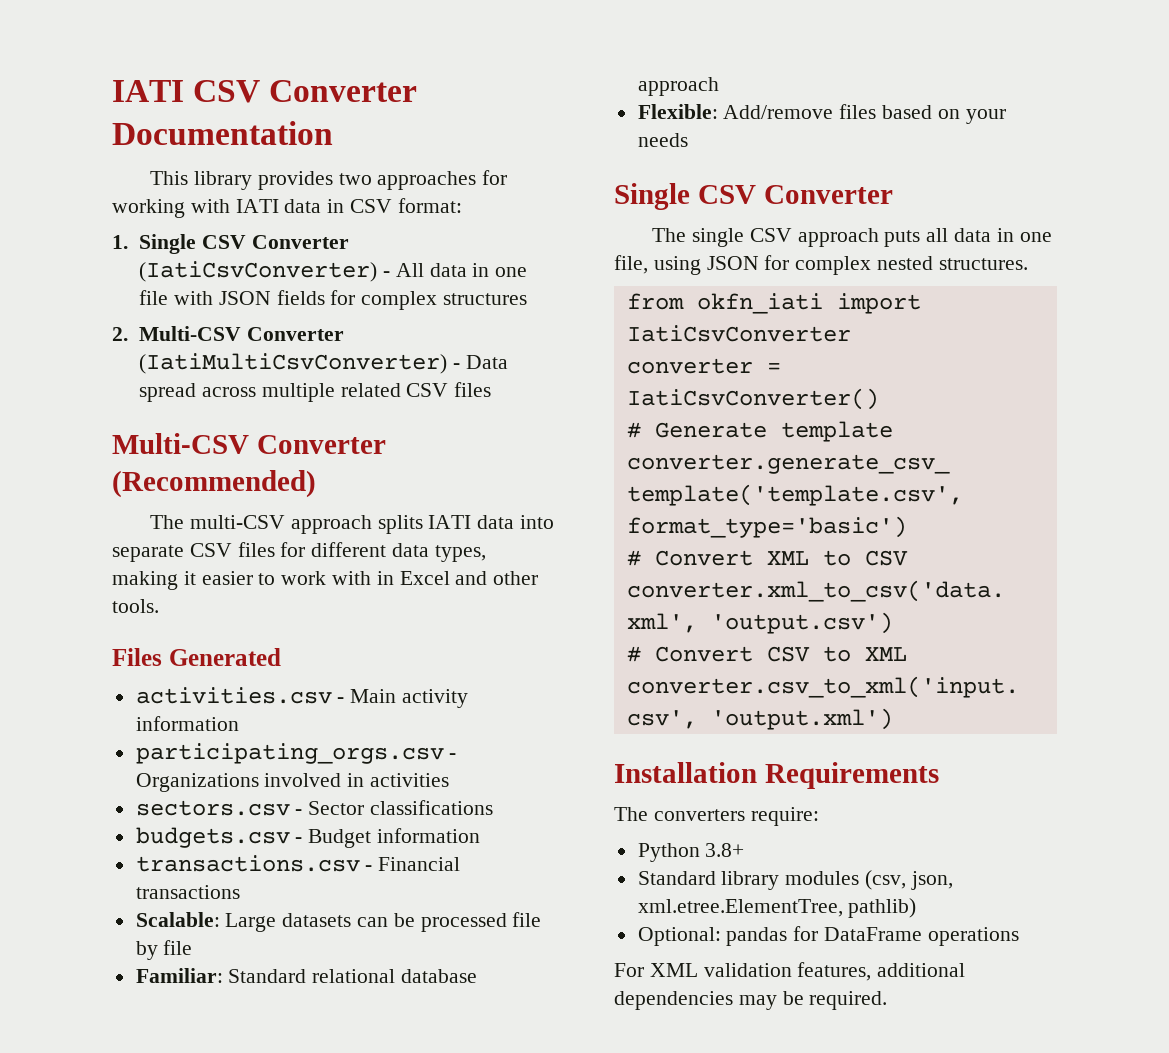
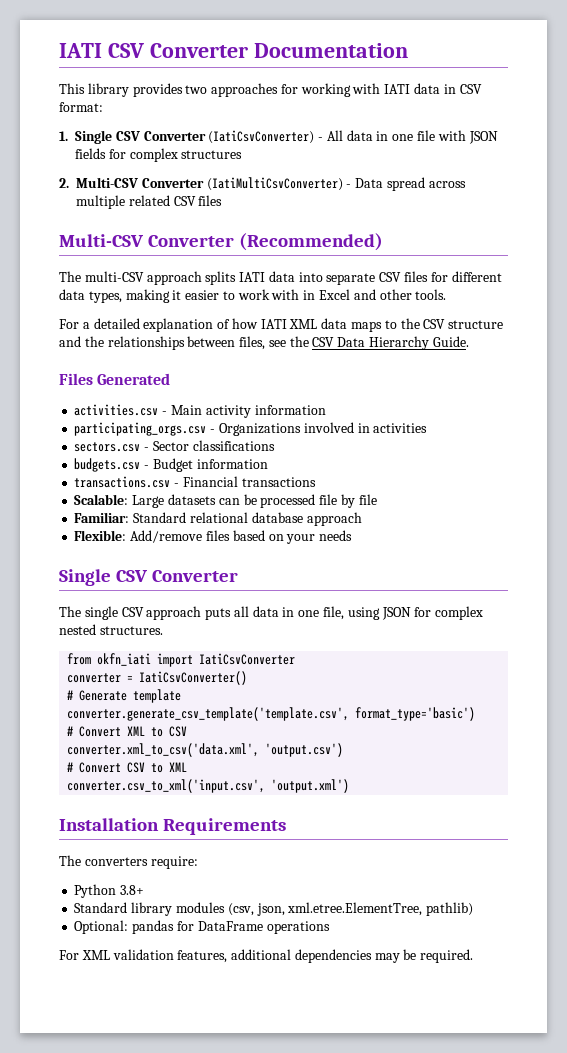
(159, 606) none -> [59,318,504,332] [59,336,469,350] // For a detailed explanation of how IATI XML data maps to the CSV structure and the relationships between files, see the CSV Data Hierarchy Guide.

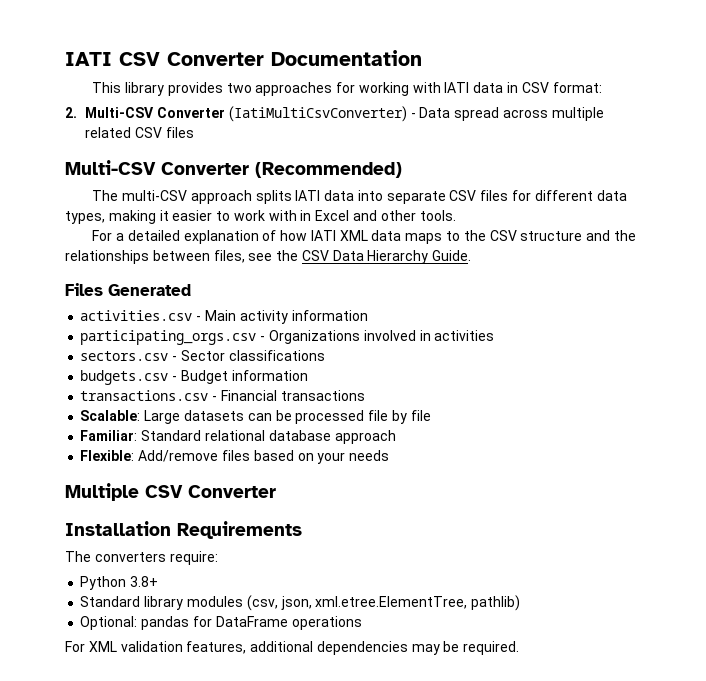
[59,130,498,144] [75,148,243,162] // 1. Single CSV Converter (IatiCsvConverter) - All data in one file with JSON fields for complex structures -> (602, 87) none
[59,569,239,586] [59,606,484,620] [59,624,163,635] [67,653,296,667] [67,671,248,685] [67,689,182,703] [67,707,476,721] [67,726,188,737] [67,743,344,757] [67,762,188,773] [67,779,350,793] Single CSV Converter // The single CSV approach puts all data in one file, using JSON for complex nested structures. // from okfn_iati import IatiCsvConverter // converter = IatiCsvConverter() // # Generate template // converter.generate_csv_template('template.csv', format_type='basic') // # Convert XML to CSV // converter.xml_to_csv('data.xml', 'output.csv') // # Convert CSV to XML // converter.csv_to_xml('input.csv', 'output.xml') -> [65,483,276,501] Multiple CSV Converter

